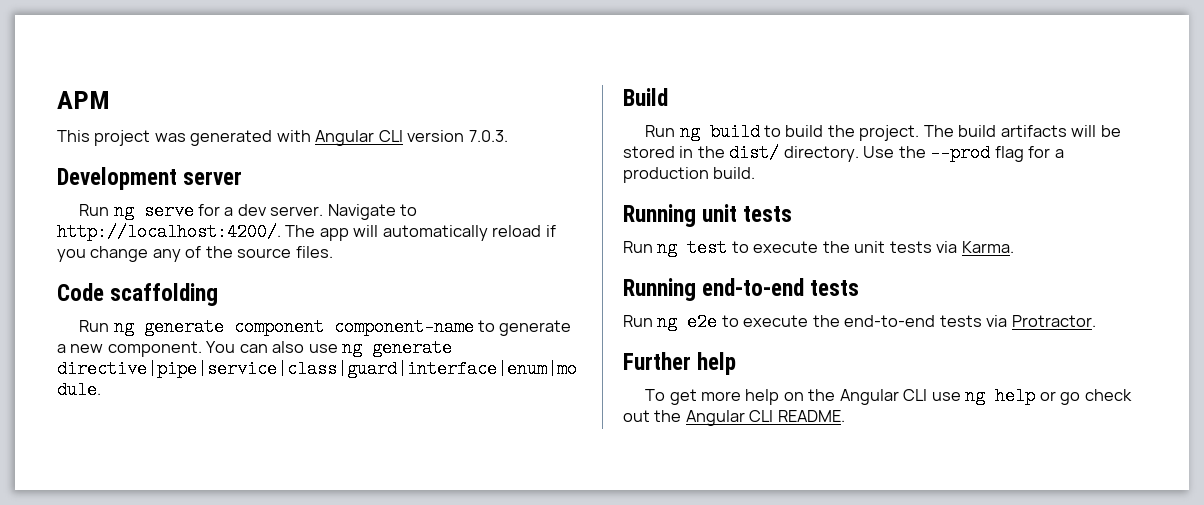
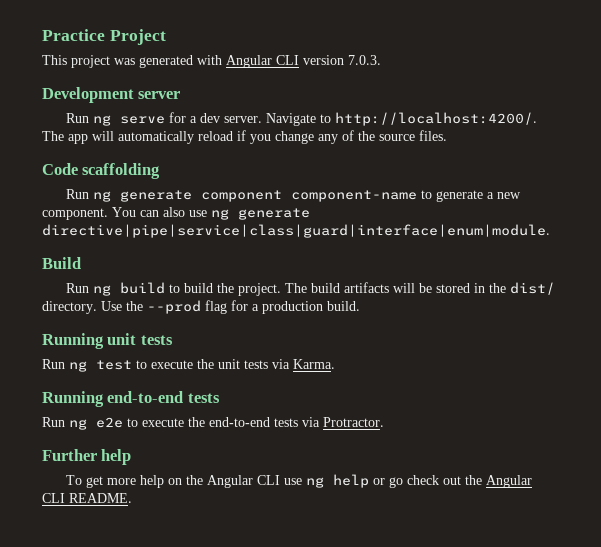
[57,91,110,109] APM -> [42,29,166,45] Practice Project

